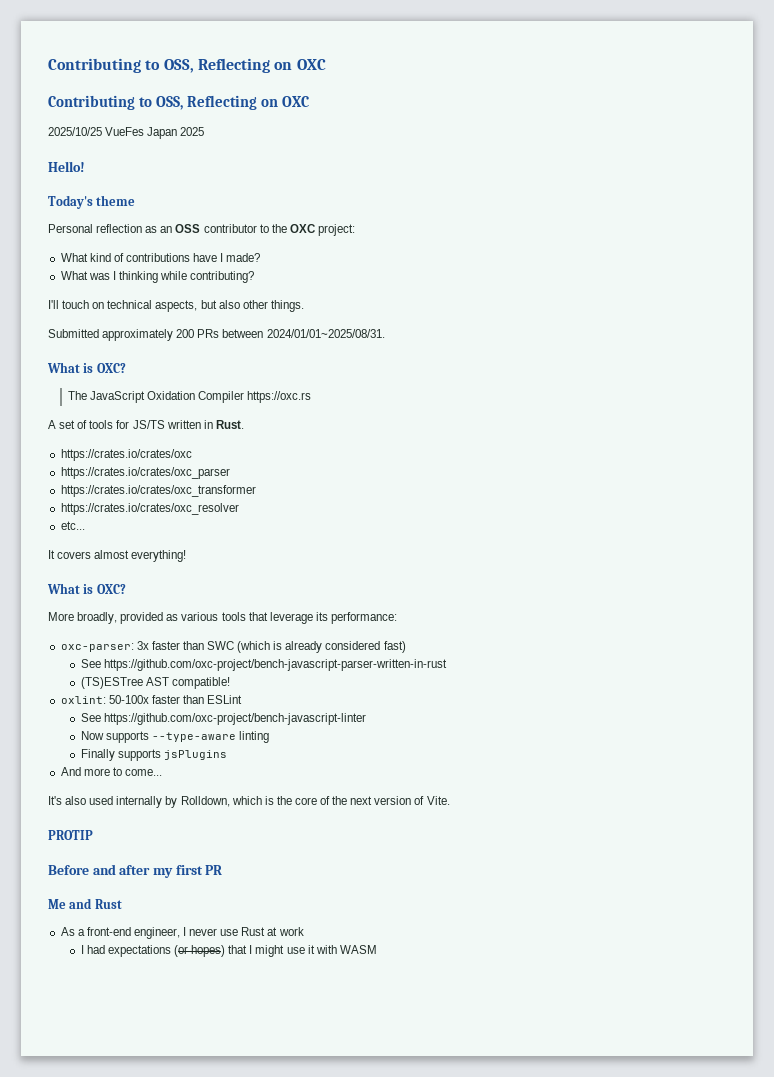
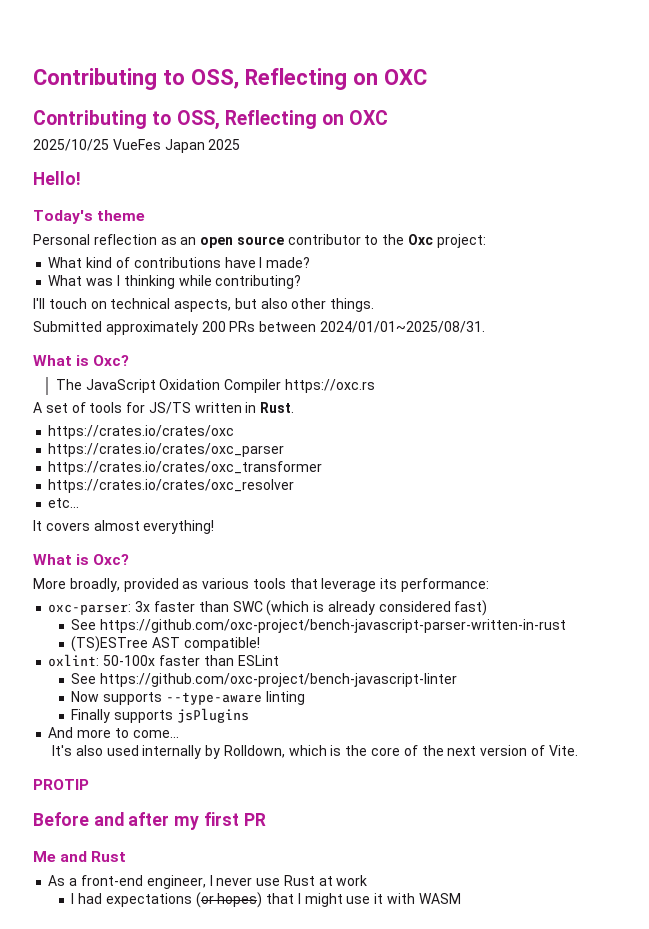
[175,224,201,233] OSS -> [200,236,284,248] open source
[289,224,315,233] OXC -> [408,234,434,245] Oxc
[96,363,126,373] OXC? -> [93,355,130,366] Oxc?
[96,584,126,594] OXC? -> [93,554,130,565] Oxc?

